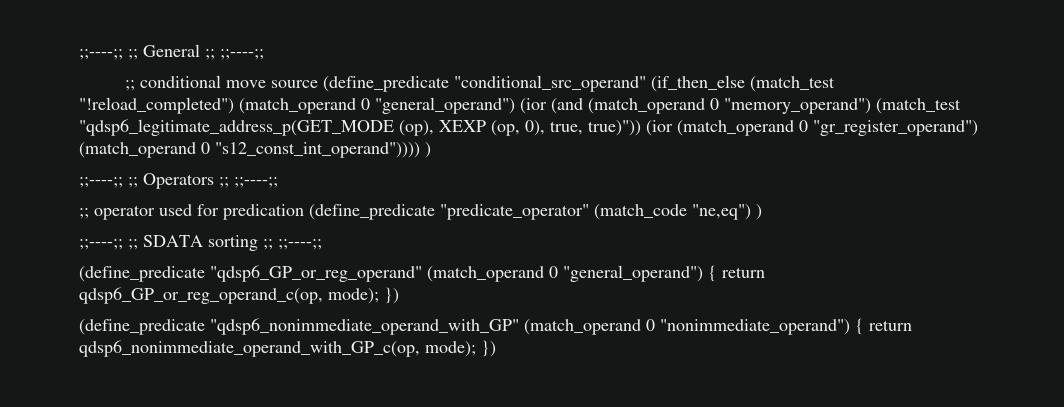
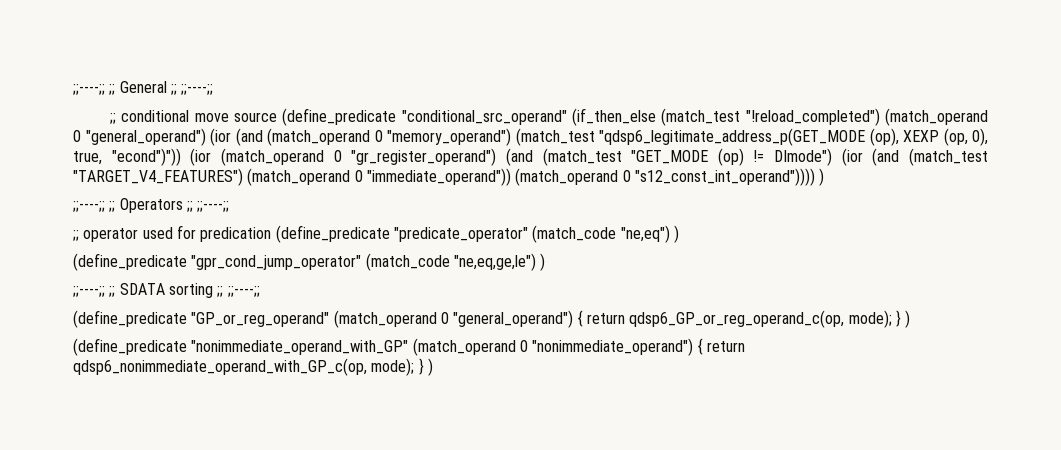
[588,120,641,136] true)")) -> [111,148,181,166] "econd")"))
(978, 128) none -> [505,148,988,166] [73,168,511,186] (and (match_test "GET_MODE (op) != DImode") (ior (and (match_test "TARGET_V4_FEATURES") (match_operand 0 "immediate_operand"))
(762, 212) none -> [73,253,546,271] // (define_predicate "gpr_cond_jump_operator" (match_code "ne,eq,ge,le") )
[210,265,422,282] "qdsp6_GP_or_reg_operand" -> [191,312,330,327] "GP_or_reg_operand"
[384,287,399,304] [79,318,519,335] }) // (define_predicate "qdsp6_nonimmediate_operand_with_GP" -> [895,310,911,328] [73,338,409,356] } ) // (define_predicate "nonimmediate_operand_with_GP"
[481,340,496,357] }) -> [418,358,433,376] } )

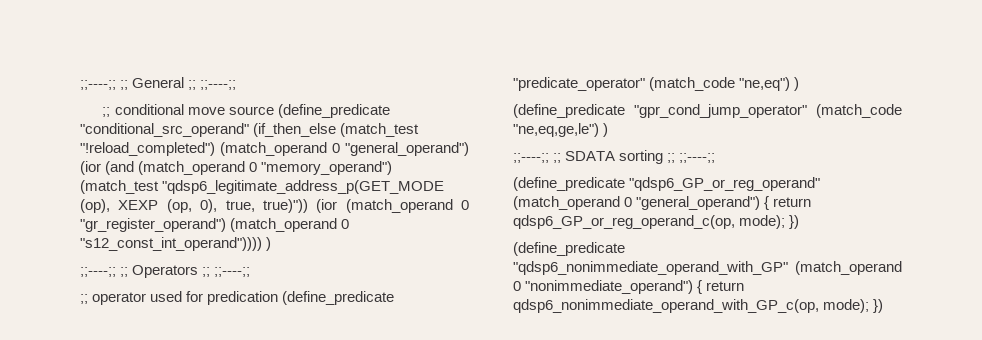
[111,148,181,166] "econd")")) -> [262,199,308,213] true)"))
[505,148,988,166] [73,168,511,186] (and (match_test "GET_MODE (op) != DImode") (ior (and (match_test "TARGET_V4_FEATURES") (match_operand 0 "immediate_operand")) -> (226, 225) none
[191,312,330,327] "GP_or_reg_operand" -> [629,177,821,191] "qdsp6_GP_or_reg_operand"
[895,310,911,328] [73,338,409,356] } ) // (define_predicate "nonimmediate_operand_with_GP" -> [789,215,800,229] [513,242,625,256] [513,261,788,275] }) // (define_predicate "qdsp6_nonimmediate_operand_with_GP"
[418,358,433,376] } ) -> [873,299,884,313] })

